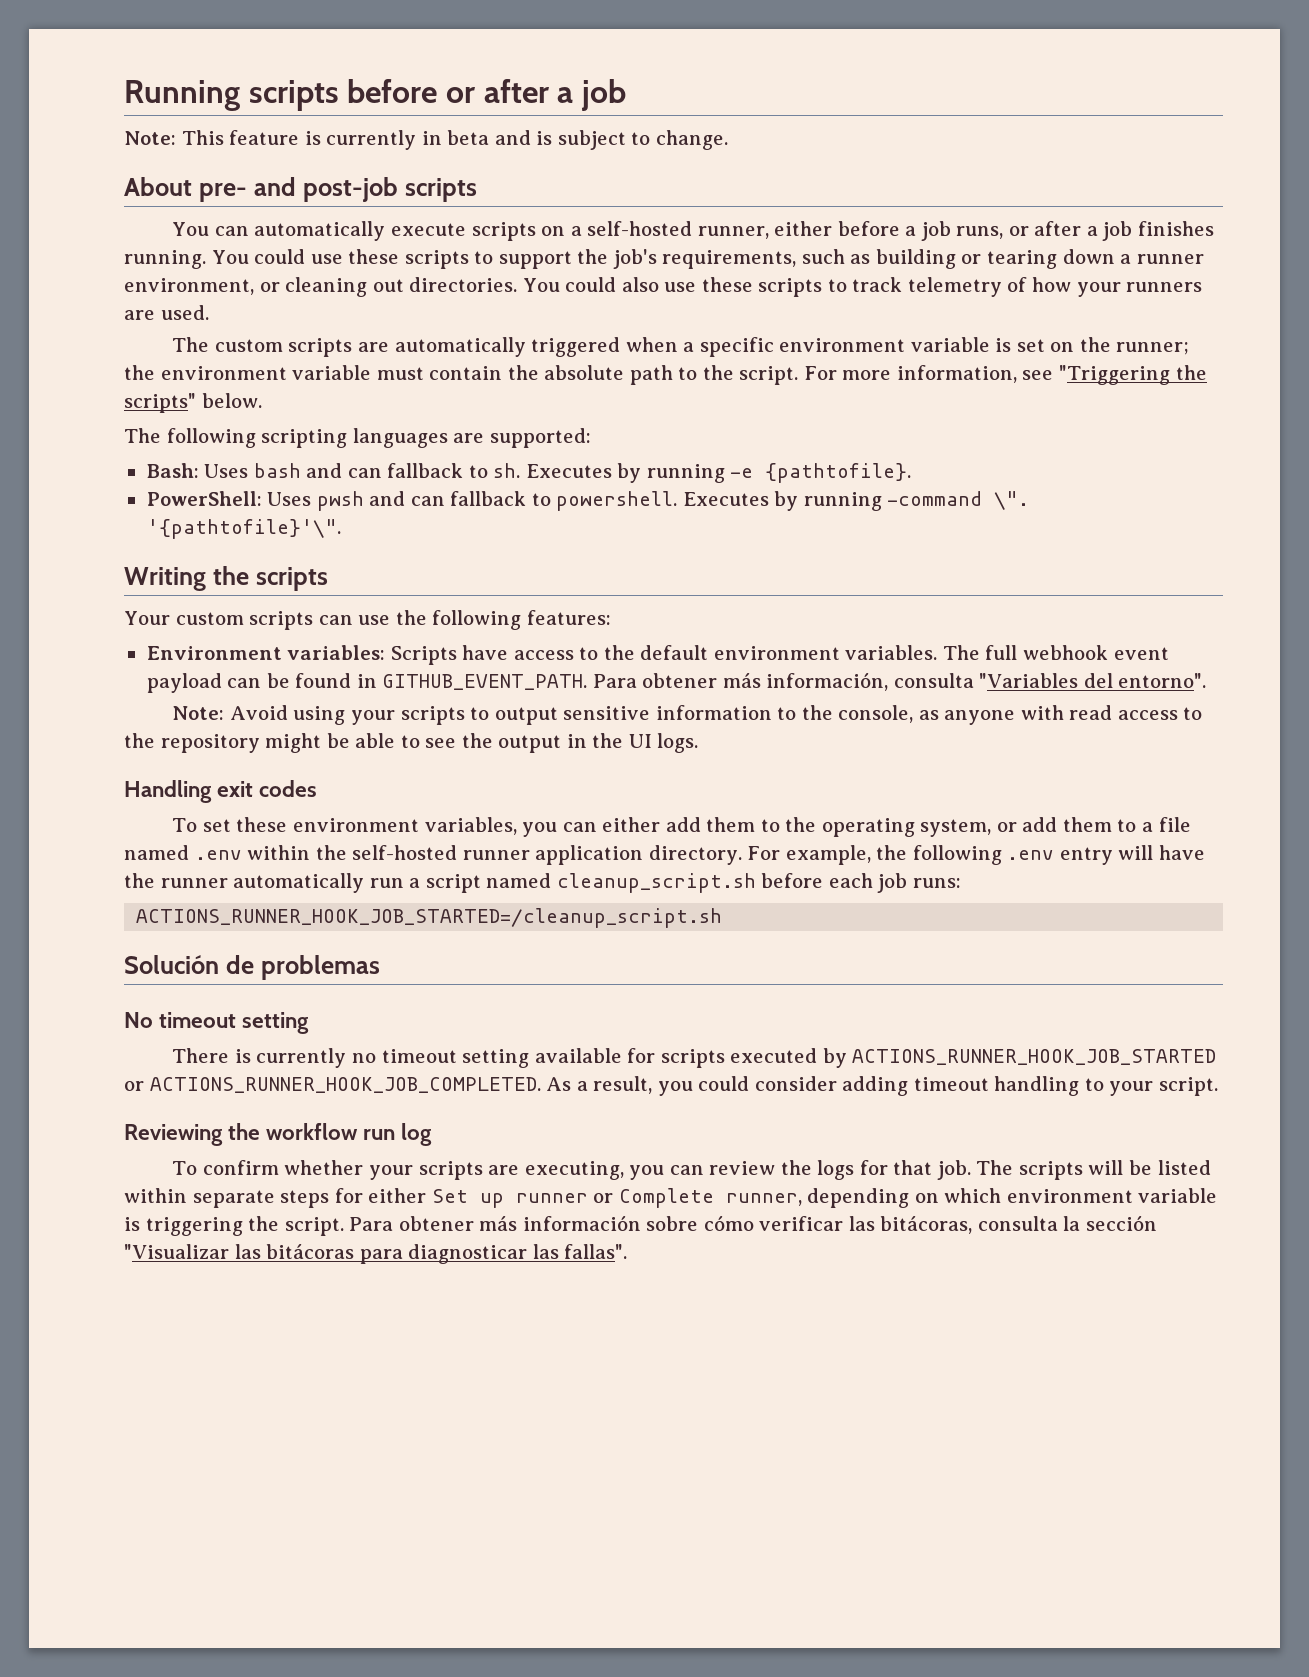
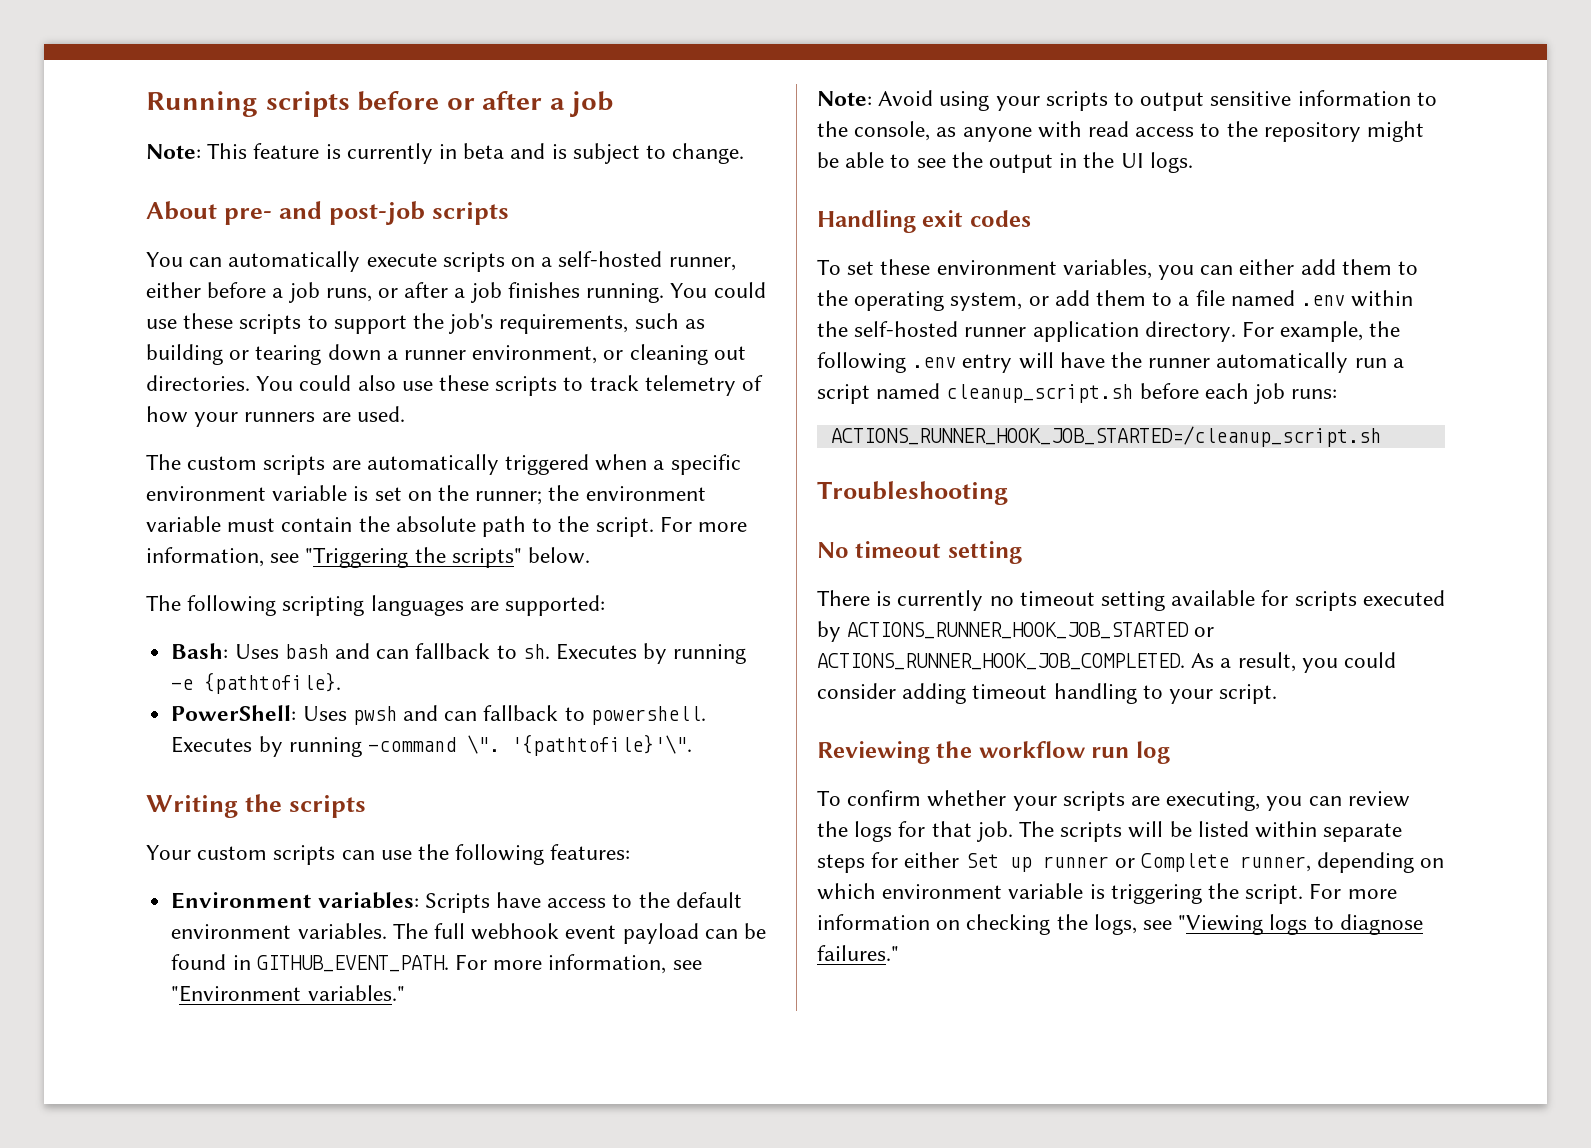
[592,672,1207,691] Para obtener más información, consulta "Variables del entorno". -> [454,954,702,974] [171,985,405,1002] For more information, see "Environment variables."
[124,955,380,980] Solución de problemas -> [817,481,1008,505] Troubleshooting
[349,1215,1158,1234] [124,1244,628,1264] Para obtener más información sobre cómo verificar las bitácoras, consulta la sección "Visualizar las bitácoras para diagnosticar las fallas". -> [1309,883,1397,899] [817,914,1423,935] [817,945,899,961] For more information on checking the logs, see "Viewing logs to diagnose failures."

